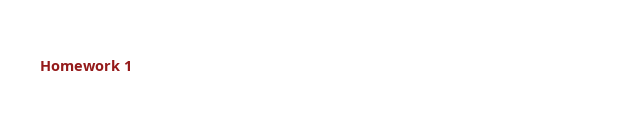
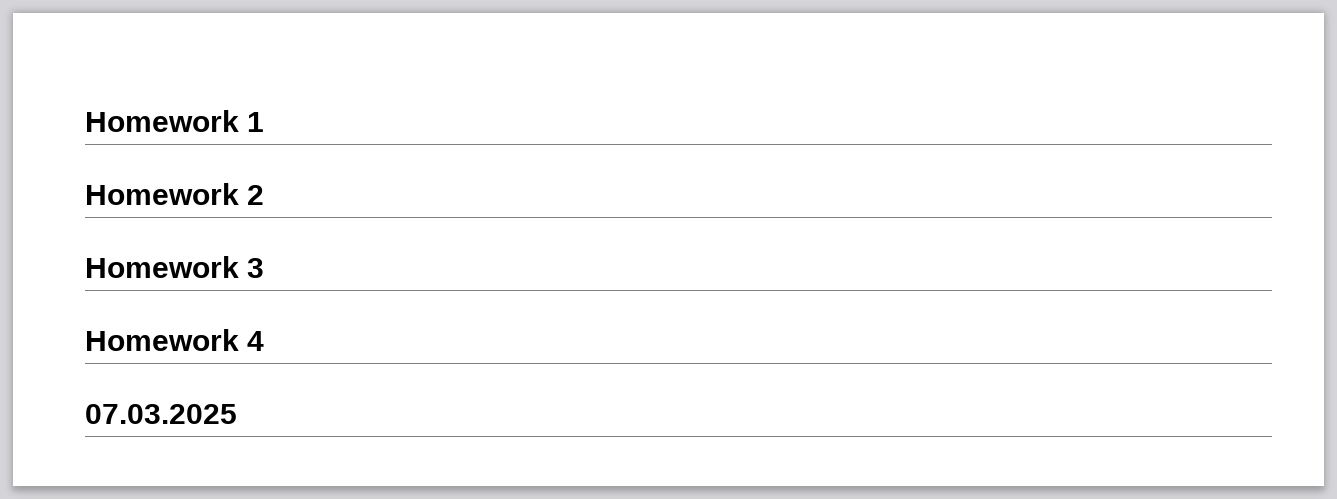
(132, 66) none -> [85,183,265,205] [85,256,265,278] [85,329,265,351] [85,404,237,424] // Homework 2 // Homework 3 // Homework 4 // 07.03.2025

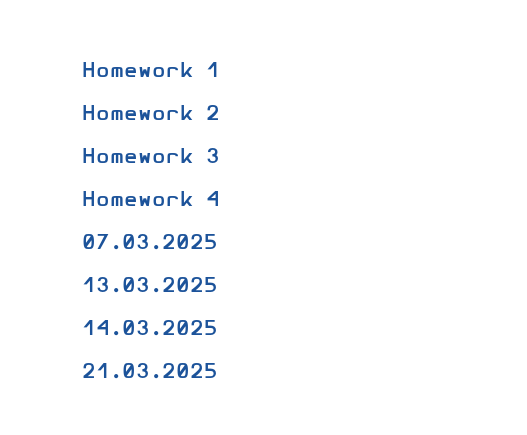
(237, 414) none -> [82,277,218,293] [82,320,218,336] [82,363,218,379] // 13.03.2025 // 14.03.2025 // 21.03.2025

